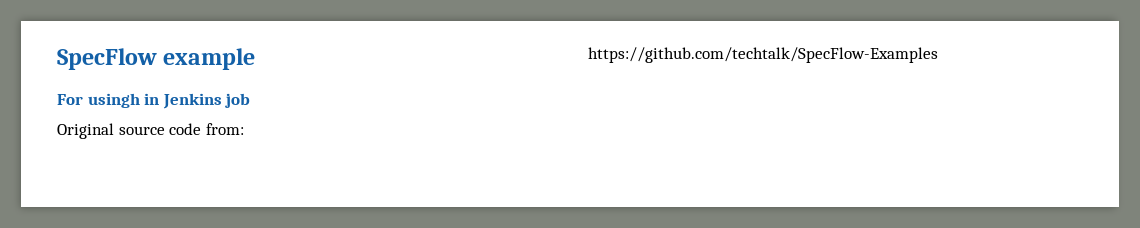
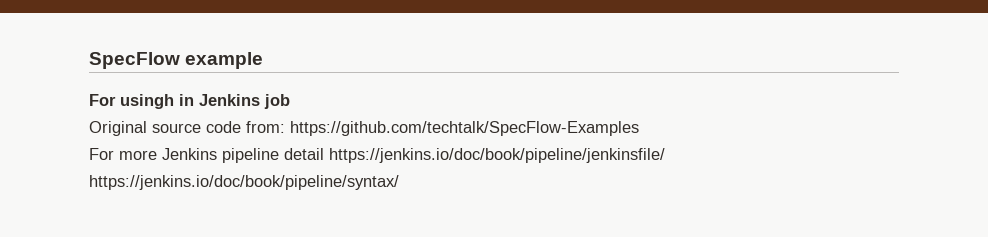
(938, 55) none -> [89,148,665,163] [89,175,399,190] // For more Jenkins pipeline detail https://jenkins.io/doc/book/pipeline/jenkinsfile/ // https://jenkins.io/doc/book/pipeline/syntax/

